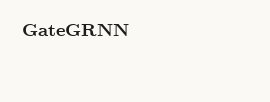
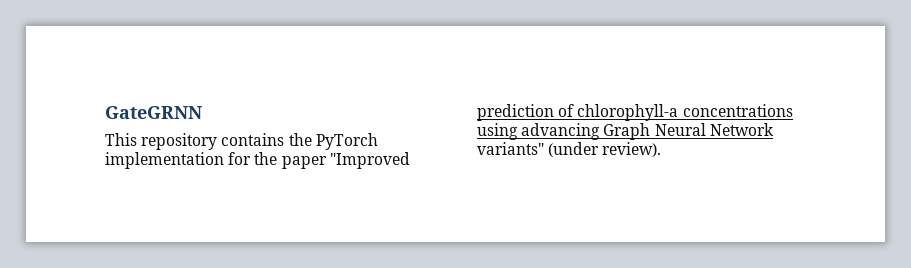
(129, 29) none -> [105,133,378,150] [105,152,410,169] [477,104,793,121] [477,123,774,140] [477,142,662,157] // This repository contains the PyTorch implementation for the paper "Improved prediction of chlorophyll-a concentrations using advancing Graph Neural Network variants" (under review).

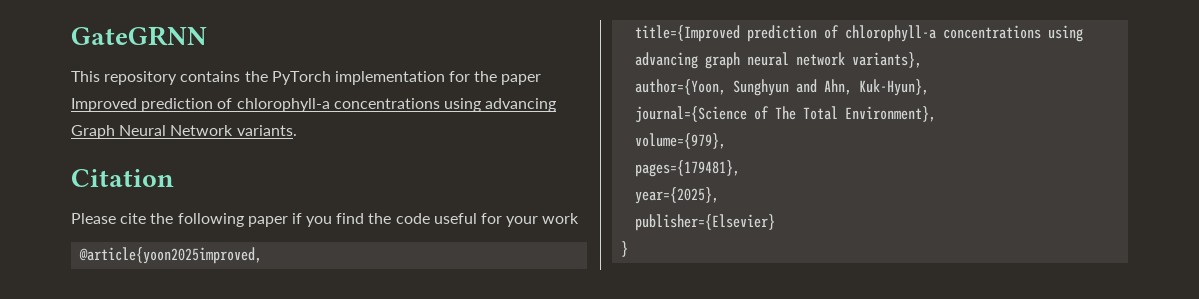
[329,152,410,169] "Improved -> [71,98,137,112] Improved
[477,142,662,157] variants" (under review). -> [236,125,297,136] [71,169,174,187] [71,213,580,227] [79,247,263,264] [635,25,1084,42] [635,52,923,69] [635,79,930,96] [635,106,937,123] [635,133,727,149] [635,160,741,177] [635,187,720,204] [635,214,776,231] [621,241,629,257] variants. // Citation // Please cite the following paper if you find the code useful for your work // @article{yoon2025improved, // title={Improved prediction of chlorophyll-a concentrations using advancing graph neural network variants}, // author={Yoon, Sunghyun and Ahn, Kuk-Hyun}, // journal={Science of The Total Environment}, // volume={979}, // pages={179481}, // year={2025}, // publisher={Elsevier} // }

